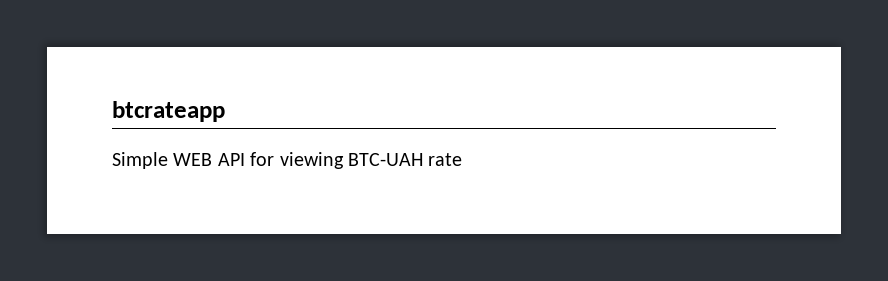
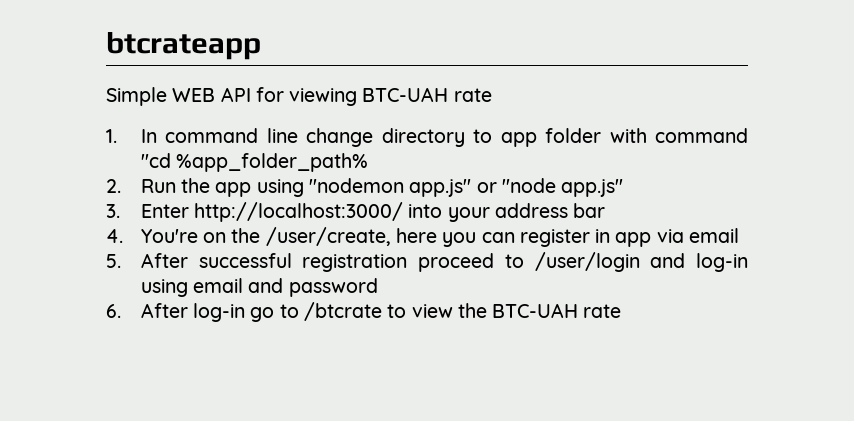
(463, 159) none -> [106,128,748,147] [140,153,369,172] [106,178,624,197] [106,202,606,222] [106,227,739,247] [106,252,748,272] [140,278,378,297] [106,302,622,322] // 1. In command line change directory to app folder with command "cd %app_folder_path% // 2. Run the app using "nodemon app.js" or "node app.js" // 3. Enter http://localhost:3000/ into your address bar // 4. You're on the /user/create, here you can register in app via email // 5. After successful registration proceed to /user/login and log-in using email and password // 6. After log-in go to /btcrate to view the BTC-UAH rate

